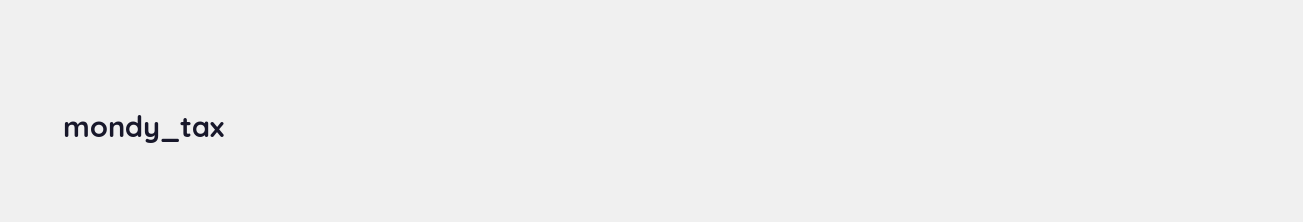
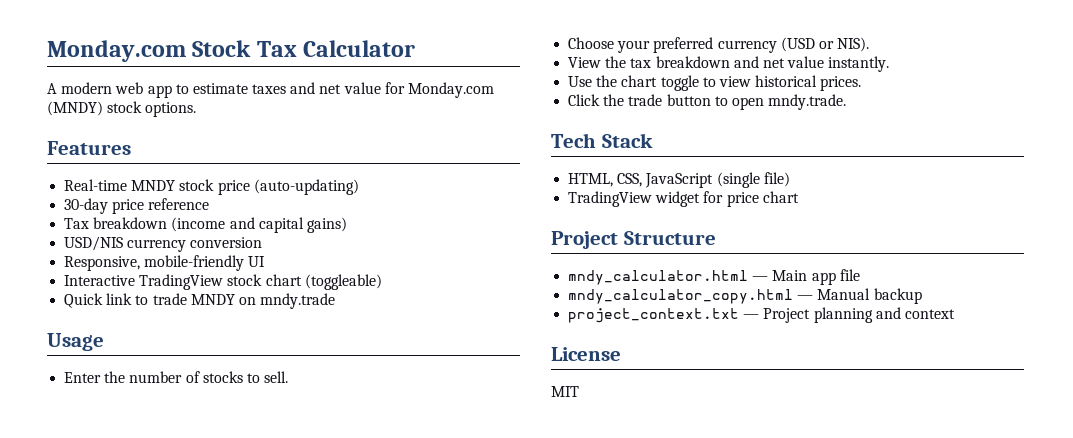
[63,115,224,143] mondy_tax -> [47,40,416,62] [47,82,495,98] [47,101,197,117] [47,141,131,155] [64,179,359,195] [64,198,210,214] [64,217,347,233] [64,236,263,252] [64,255,266,271] [64,274,382,290] [64,293,336,309] [47,333,104,351] [64,371,289,383] [568,37,870,53] [568,56,890,72] [568,75,862,91] [568,94,847,110] [551,133,653,148] [568,172,790,188] [568,191,799,207] [551,231,716,249] [568,269,860,285] [568,288,922,304] [568,307,955,323] [551,347,621,361] [551,386,579,397] Monday.com Stock Tax Calculator // A modern web app to estimate taxes and net value for Monday.com (MNDY) stock options. // Features // Real-time MNDY stock price (auto-updating) // 30-day price reference // Tax breakdown (income and capital gains) // USD/NIS currency conversion // Responsive, mobile-friendly UI // Interactive TradingView stock chart (toggleable) // Quick link to trade MNDY on mndy.trade // Usage // Enter the number of stocks to sell. // Choose your preferred currency (USD or NIS). // View the tax breakdown and net value instantly. // Use the chart toggle to view historical prices. // Click the trade button to open mndy.trade. // Tech Stack // HTML, CSS, JavaScript (single file) // TradingView widget for price chart // Project Structure // mndy_calculator.html — Main app file // mndy_calculator_copy.html — Manual backup // project_context.txt — Project planning and context // License // MIT

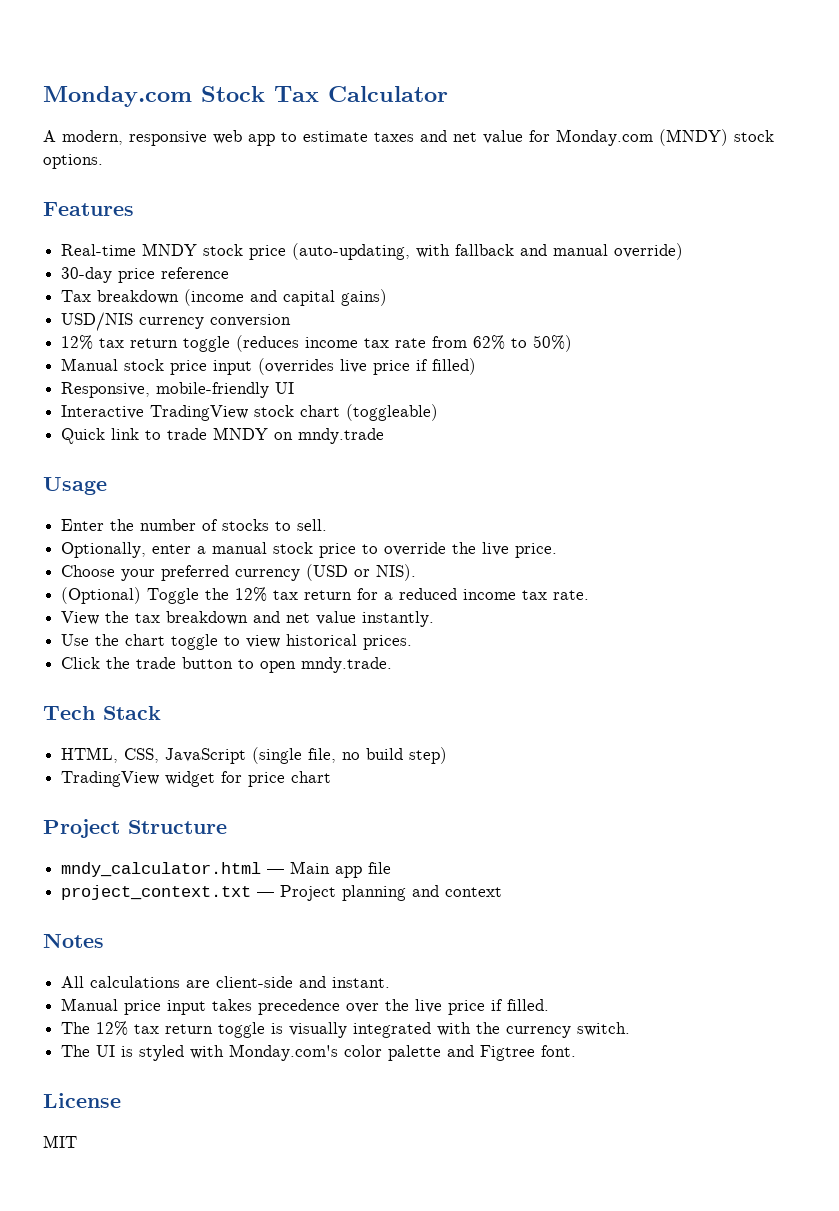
[61,82,113,94] modern -> [62,130,207,146] modern, responsive
[253,179,359,195] (auto-updating) -> [292,243,684,260] (auto-updating, with fallback and manual override)
(263, 242) none -> [61,335,573,352] [61,358,477,375] // 12% tax return toggle (reduces income tax rate from 62% to 50%) // Manual stock price input (overrides live price if filled)
(289, 377) none -> [61,542,558,558] // Optionally, enter a manual stock price to override the live price.
(870, 44) none -> [61,587,590,604] // (Optional) Toggle the 12% tax return for a reduced income tax rate.
[763,172,790,187] file) -> [308,747,448,764] file, no build step)
[568,288,922,304] // mndy_calculator_copy.html — Manual backup -> (392, 868) none
(955, 314) none -> [43,933,104,948] [61,976,391,988] [61,998,550,1015] [61,1021,631,1038] [61,1044,577,1061] // Notes // All calculations are client-side and instant. // Manual price input takes precedence over the live price if filled. // The 12% tax return toggle is visually integrated with the currency switch. // The UI is styled with Monday.com's color palette and Figtree font.

